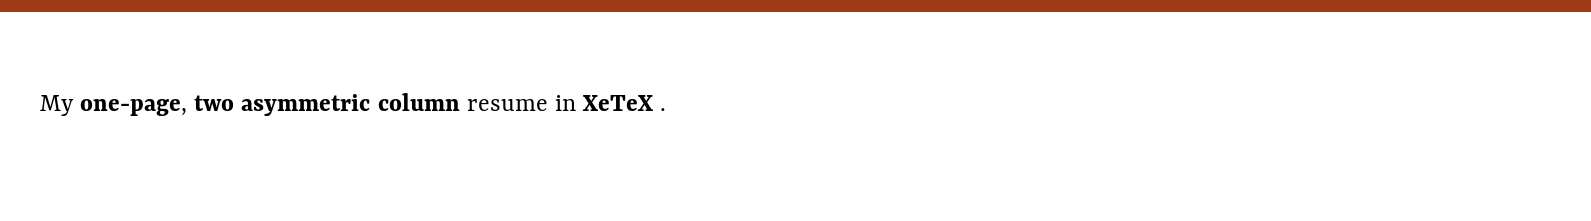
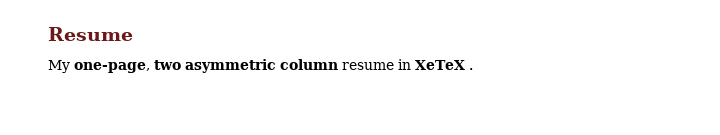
(40, 105) none -> [48,27,133,41] Resume //

